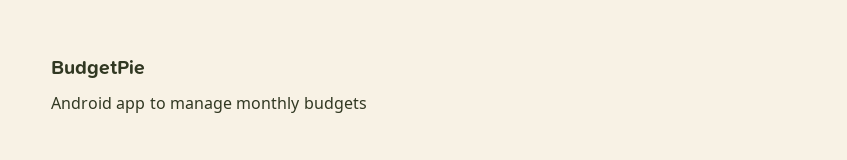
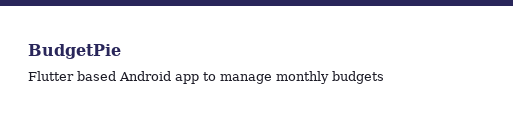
(145, 69) none -> [28,71,116,81] Flutter based

